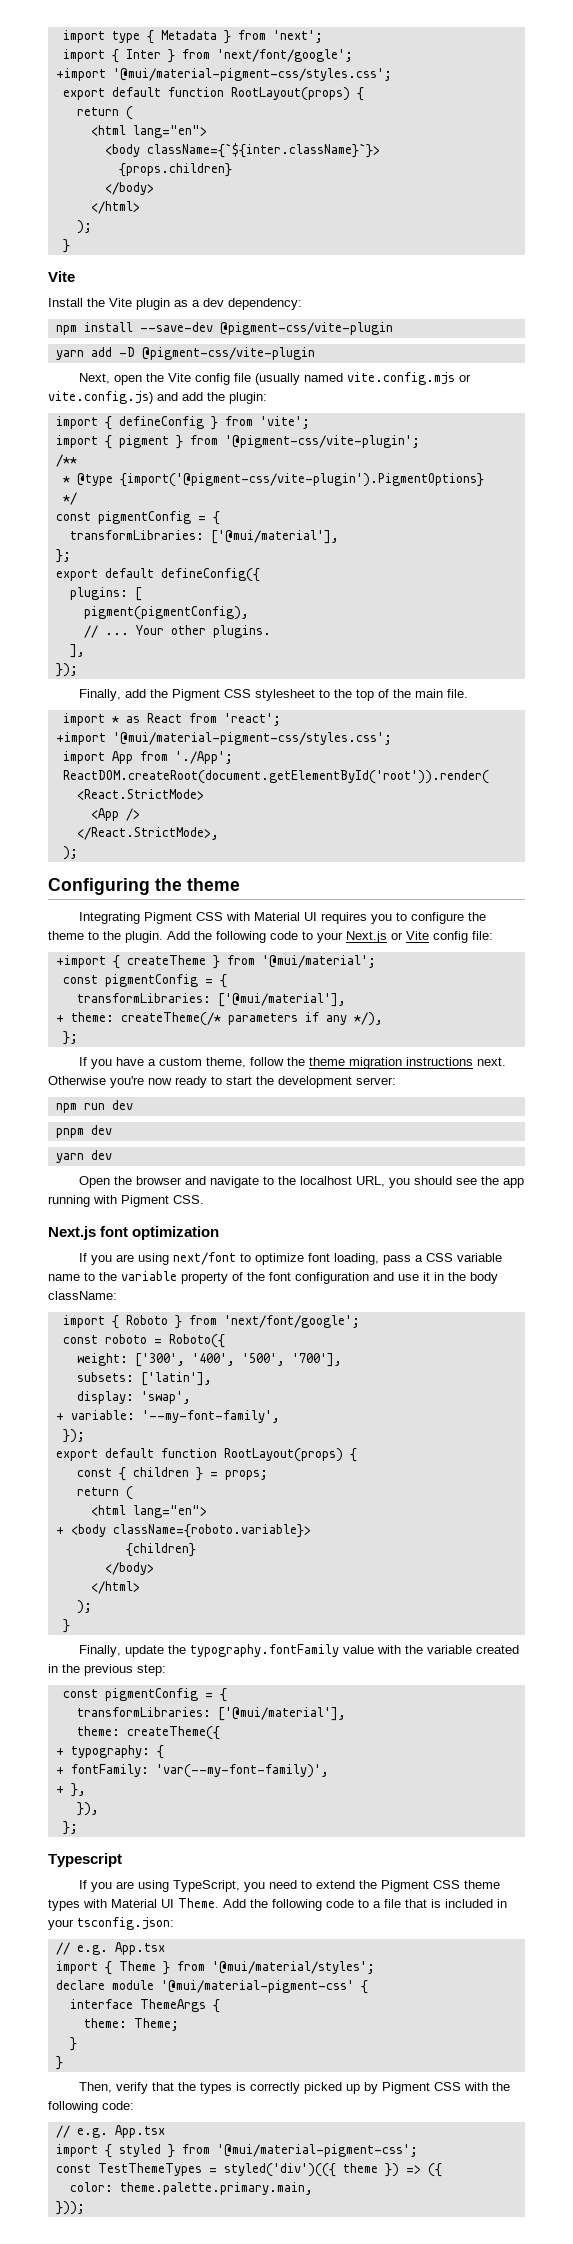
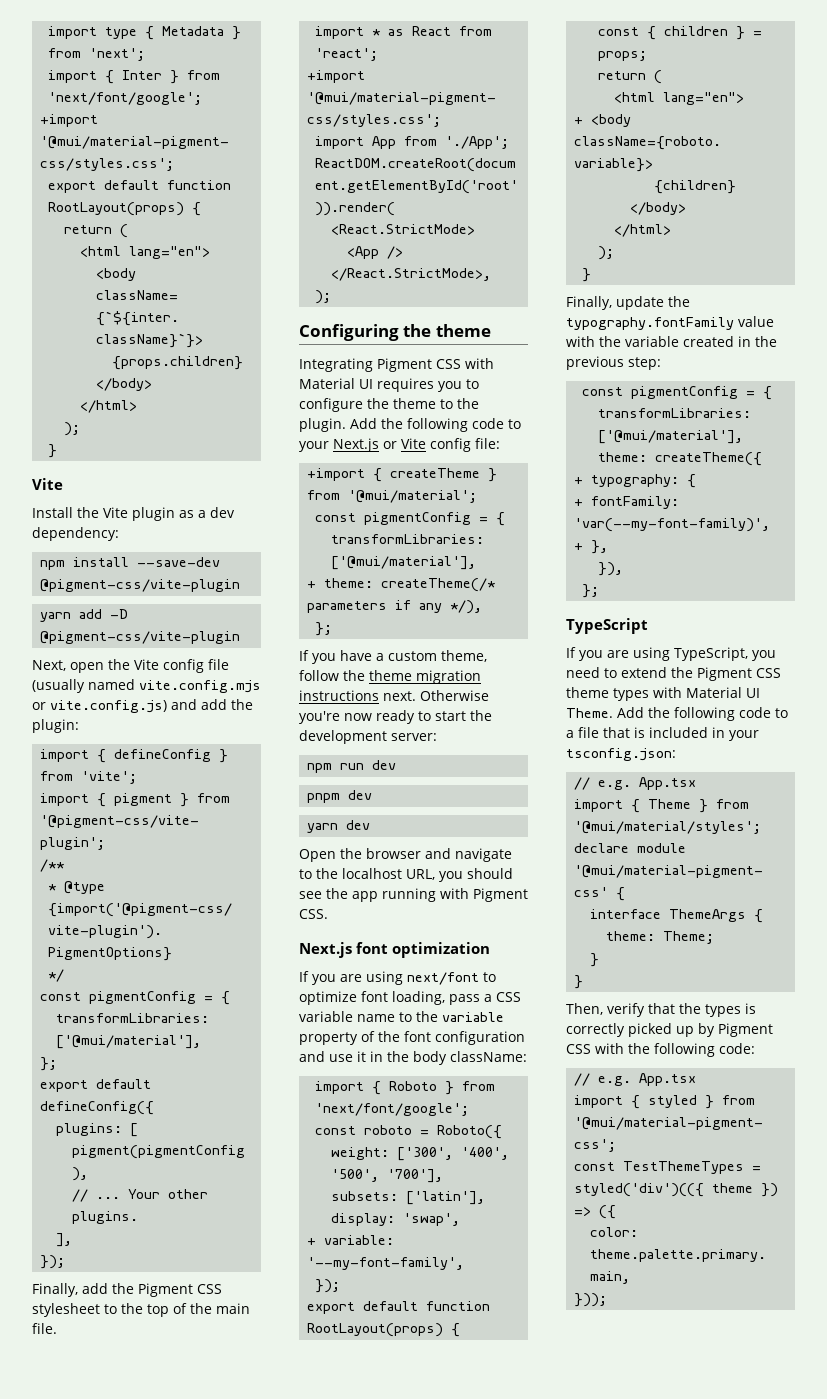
[48,1853,122,1867] Typescript -> [566,618,648,634] TypeScript

